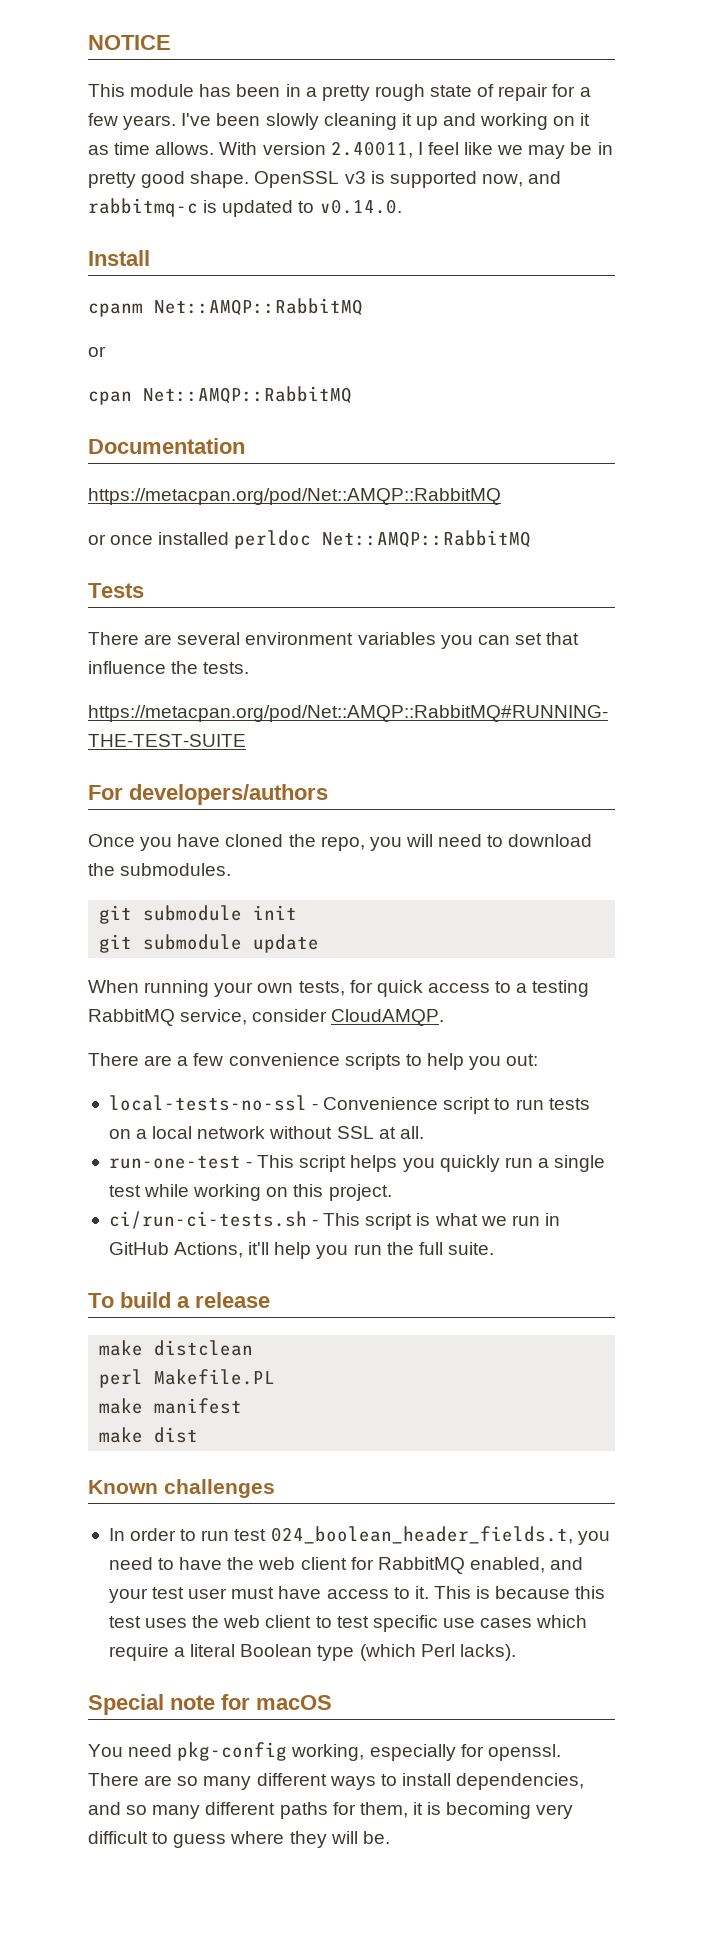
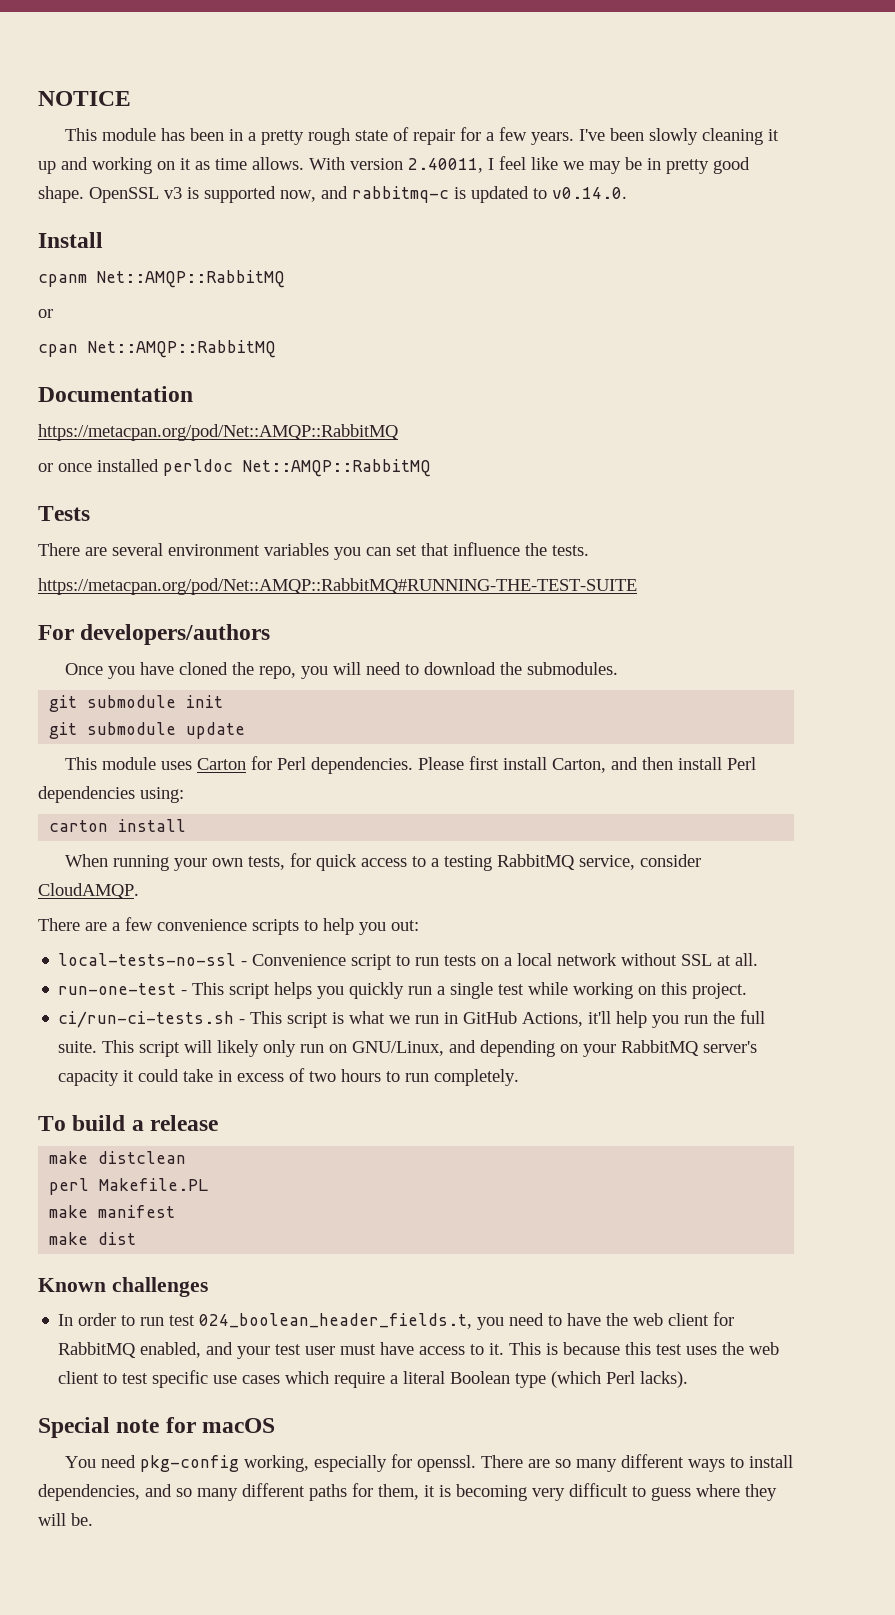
(320, 943) none -> [64,756,756,774] [38,786,184,803] [49,819,187,832] // This module uses Carton for Perl dependencies. Please first install Carton, and then install Perl dependencies using: // carton install
(494, 1248) none -> [102,1040,758,1057] [58,1068,520,1086] This script will likely only run on GNU/Linux, and depending on your RabbitMQ server's capacity it could take in excess of two hours to run completely.

